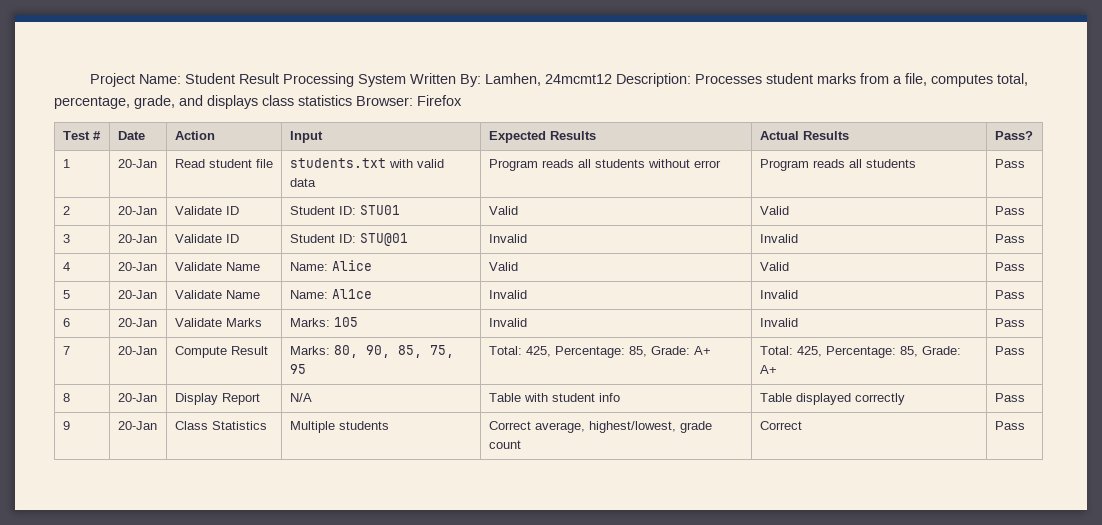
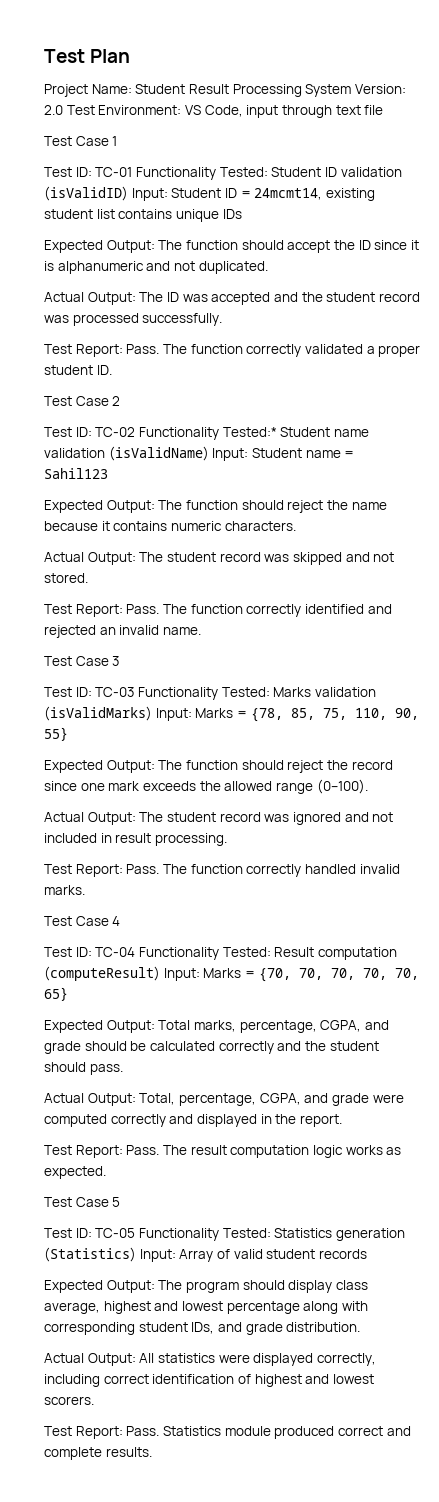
(90, 80) none -> [44,49,131,63] Test Plan //
[410,73,1029,87] [54,95,462,109] [62,131,101,140] [117,131,145,140] [174,131,215,140] [289,131,323,143] [488,131,596,143] [759,131,849,140] [994,131,1033,140] [62,159,70,168] [117,159,157,168] [174,159,273,168] [289,158,444,168] [289,178,316,187] [488,159,721,171] [759,159,916,171] [994,159,1025,168] [62,206,70,215] [117,206,157,215] [174,206,239,215] [289,205,400,215] [488,206,518,215] [759,206,789,215] [994,206,1025,215] [62,234,70,243] [117,234,157,243] [174,234,239,243] [289,233,408,246] [488,234,527,243] [759,234,798,243] [994,234,1025,243] [62,262,70,271] [117,262,157,271] [174,262,260,271] [289,260,372,271] [488,262,518,271] [759,262,789,271] [994,262,1025,271] [62,290,70,299] [117,290,157,299] [174,290,260,299] [289,289,372,299] [488,290,527,299] [759,290,798,299] [994,290,1025,299] [62,318,70,327] [117,318,157,327] [174,318,262,327] [289,317,358,327] [488,318,527,327] [759,318,798,327] [994,318,1025,327] [62,346,70,355] [117,346,157,355] [174,346,268,358] [289,345,454,358] [289,364,306,374] [488,346,711,358] [759,346,961,358] [759,365,777,374] [994,346,1025,355] [62,393,70,402] [117,393,157,402] [174,393,260,405] [289,393,312,402] [488,393,620,402] [759,393,905,405] [994,393,1025,402] [62,421,70,430] [117,421,157,430] [174,421,267,430] [289,421,389,433] [488,421,712,433] [488,440,521,449] [759,421,802,430] [994,421,1025,430] Written By: Lamhen, 24mcmt12 Description: Processes student marks from a file, computes total, percentage, grade, and displays class statistics Browser: Firefox // Test # | Date | Action | Input | Expected Results | Actual Results | Pass? // 1 | 20-Jan | Read student file | students.txt with valid data | Program reads all students without error | Program reads all students | Pass // 2 | 20-Jan | Validate ID | Student ID: STU01 | Valid | Valid | Pass // 3 | 20-Jan | Validate ID | Student ID: STU@01 | Invalid | Invalid | Pass // 4 | 20-Jan | Validate Name | Name: Alice | Valid | Valid | Pass // 5 | 20-Jan | Validate Name | Name: Al1ce | Invalid | Invalid | Pass // 6 | 20-Jan | Validate Marks | Marks: 105 | Invalid | Invalid | Pass // 7 | 20-Jan | Compute Result | Marks: 80, 90, 85, 75, 95 | Total: 425, Percentage: 85, Grade: A+ | Total: 425, Percentage: 85, Grade: A+ | Pass // 8 | 20-Jan | Display Report | N/A | Table with student info | Table displayed correctly | Pass // 9 | 20-Jan | Class Statistics | Multiple students | Correct average, highest/lowest, grade count | Correct | Pass -> [354,84,406,94] [44,105,384,118] [44,136,118,146] [44,167,402,180] [44,186,375,201] [44,209,242,222] [44,240,419,253] [44,261,268,274] [44,292,420,305] [44,313,223,326] [44,344,421,357] [44,365,112,375] [44,396,121,406] [44,427,369,440] [44,446,355,461] [44,468,108,479] [44,500,387,513] [44,521,296,531] [44,552,395,565] [44,573,88,583] [44,604,392,617] [44,625,201,638] [44,656,120,666] [44,687,376,700] [44,706,419,722] [44,727,68,741] [44,760,393,773] [44,779,368,794] [44,812,394,825] [44,833,227,846] [44,864,400,877] [44,885,85,895] [44,916,121,926] [44,947,397,960] [44,966,419,982] [44,987,68,1001] [44,1020,389,1033] [44,1041,379,1054] [44,1062,123,1075] [44,1093,404,1106] [44,1114,342,1127] [44,1145,402,1158] [44,1166,106,1179] [44,1197,121,1207] [44,1228,405,1241] [44,1247,367,1262] [44,1280,368,1293] [44,1301,368,1314] [44,1322,361,1335] [44,1353,376,1366] [44,1374,374,1387] [44,1396,94,1405] [44,1426,411,1439] [44,1447,152,1460] Version: 2.0 Test Environment: VS Code, input through text file // Test Case 1 // Test ID: TC-01 Functionality Tested: Student ID validation (isValidID) Input: Student ID = 24mcmt14, existing student list contains unique IDs // Expected Output: The function should accept the ID since it is alphanumeric and not duplicated. // Actual Output: The ID was accepted and the student record was processed successfully. // Test Report: Pass. The function correctly validated a proper student ID. // Test Case 2 // Test ID: TC-02 Functionality Tested:* Student name validation (isValidName) Input: Student name = Sahil123 // Expected Output: The function should reject the name because it contains numeric characters. // Actual Output: The student record was skipped and not stored. // Test Report: Pass. The function correctly identified and rejected an invalid name. // Test Case 3 // Test ID: TC-03 Functionality Tested: Marks validation (isValidMarks) Input: Marks = {78, 85, 75, 110, 90, 55} // Expected Output: The function should reject the record since one mark exceeds the allowed range (0–100). // Actual Output: The student record was ignored and not included in result processing. // Test Report: Pass. The function correctly handled invalid marks. // Test Case 4 // Test ID: TC-04 Functionality Tested: Result computation (computeResult) Input: Marks = {70, 70, 70, 70, 70, 65} // Expected Output: Total marks, percentage, CGPA, and grade should be calculated correctly and the student should pass. // Actual Output: Total, percentage, CGPA, and grade were computed correctly and displayed in the report. // Test Report: Pass. The result computation logic works as expected. // Test Case 5 // Test ID: TC-05 Functionality Tested: Statistics generation (Statistics) Input: Array of valid student records // Expected Output: The program should display class average, highest and lowest percentage along with corresponding student IDs, and grade distribution. // Actual Output: All statistics were displayed correctly, including correct identification of highest and lowest scorers. // Test Report: Pass. Statistics module produced correct and complete results.

